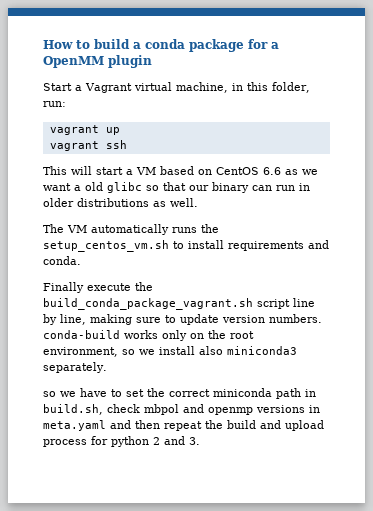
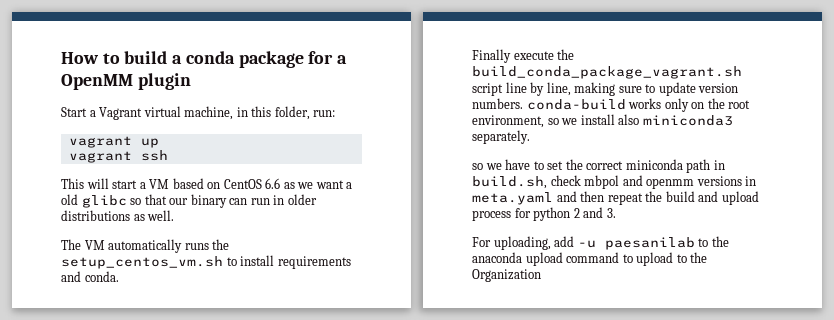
[208,407,253,415] openmp -> [646,178,695,189] openmm
(200, 441) none -> [472,236,729,250] [472,252,708,266] [472,269,541,282] // For uploading, add -u paesanilab to the anaconda upload command to upload to the Organization

